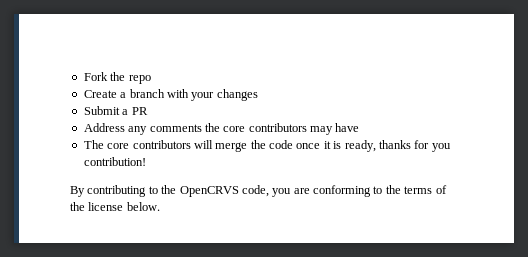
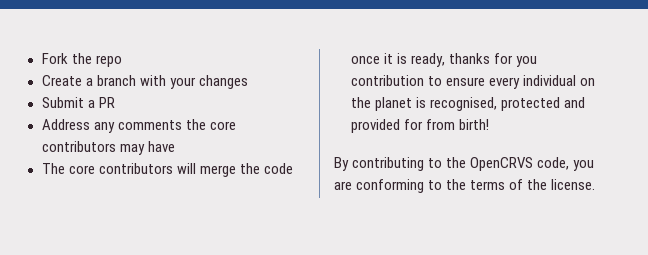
[83,157,146,166] contribution! -> [350,75,595,89] [350,97,585,111] [350,119,489,133] contribution to ensure every individual on the planet is recognised, protected and provided for from birth!
[88,202,160,211] license below. -> [551,179,596,190] license.

